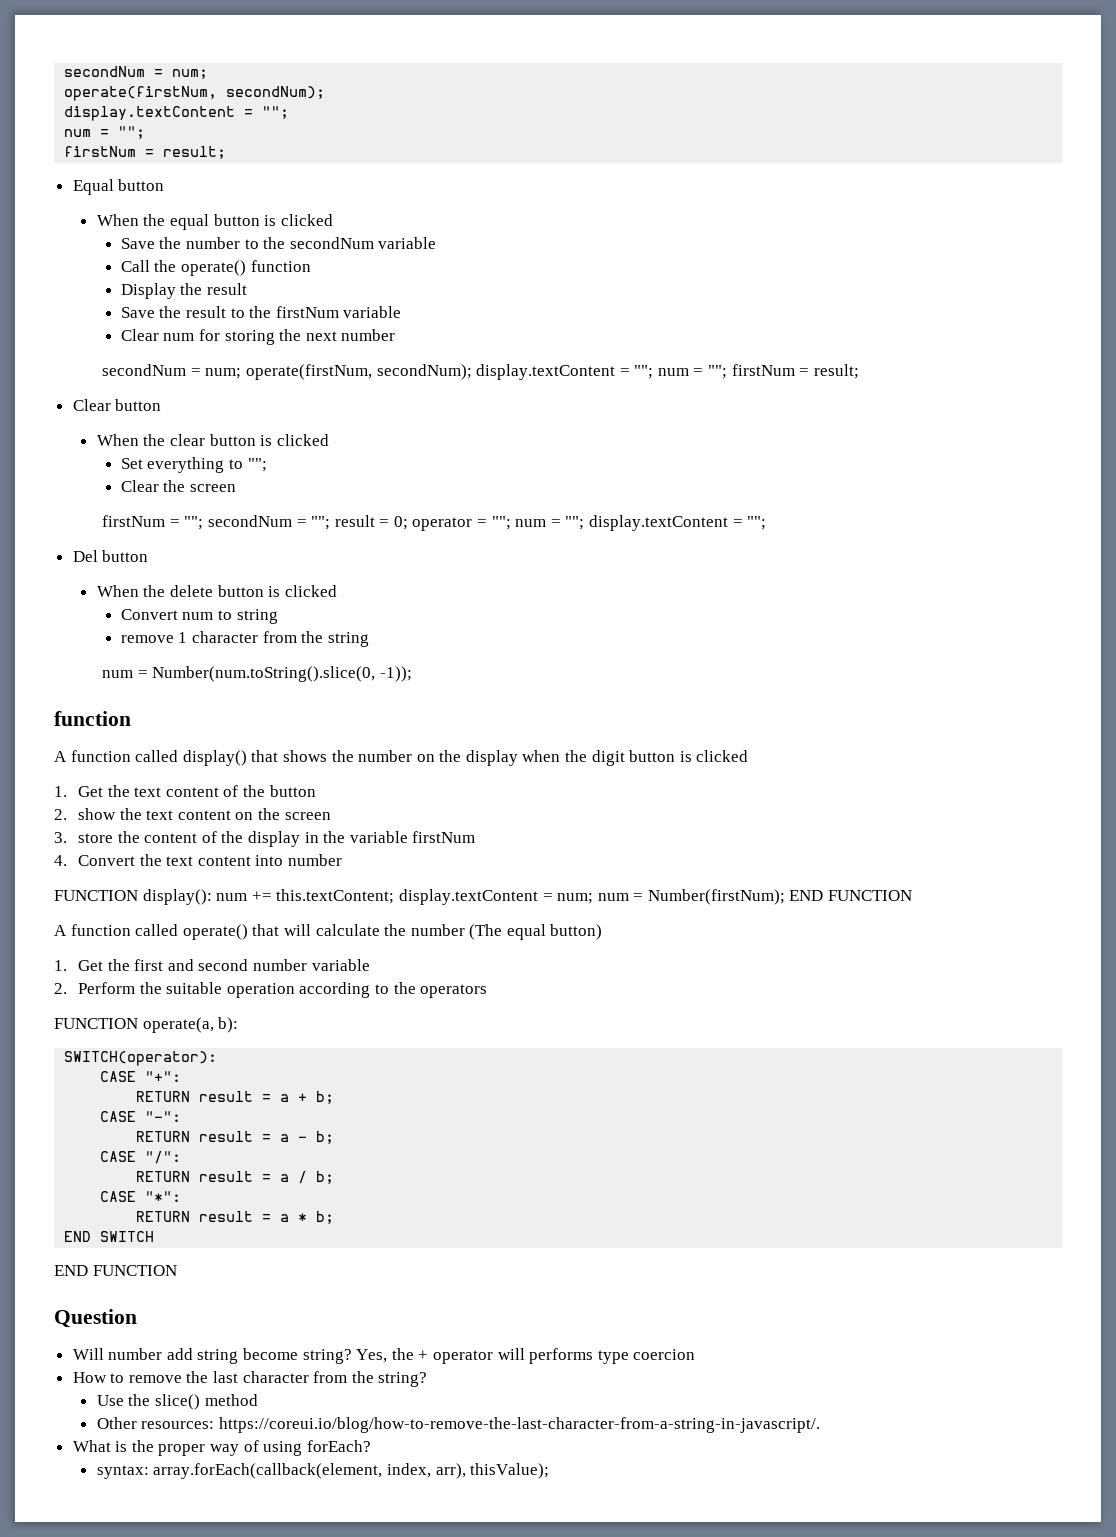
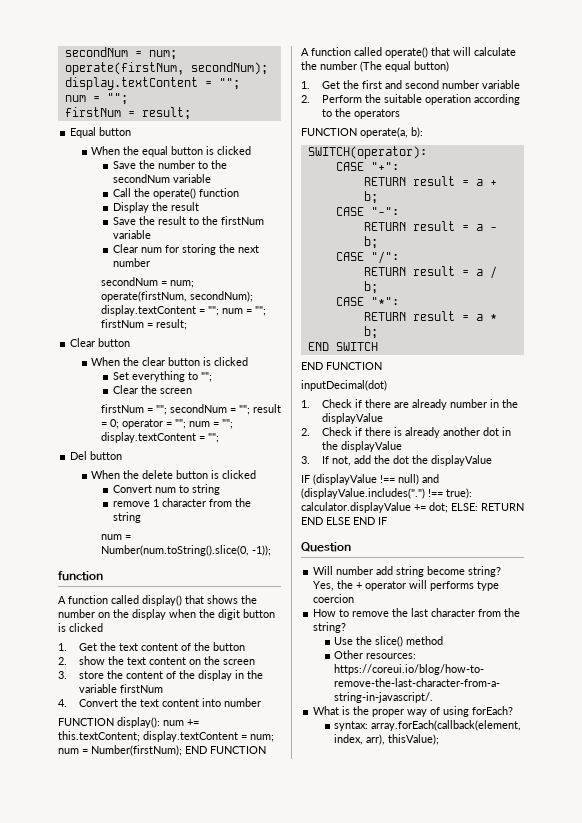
(177, 1270) none -> [301,380,387,391] [301,399,519,410] [322,413,384,424] [301,427,512,438] [322,441,403,452] [301,455,493,466] [301,474,439,485] [301,488,472,499] [301,502,524,513] [301,517,387,525] // inputDecimal(dot) // 1. Check if there are already number in the displayValue // 2. Check if there is already another dot in the displayValue // 3. If not, add the dot the displayValue // IF (displayValue !== null) and (displayValue.includes(".") !== true): calculator.displayValue += dot; ELSE: RETURN END ELSE END IF

